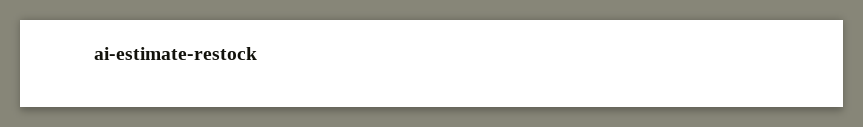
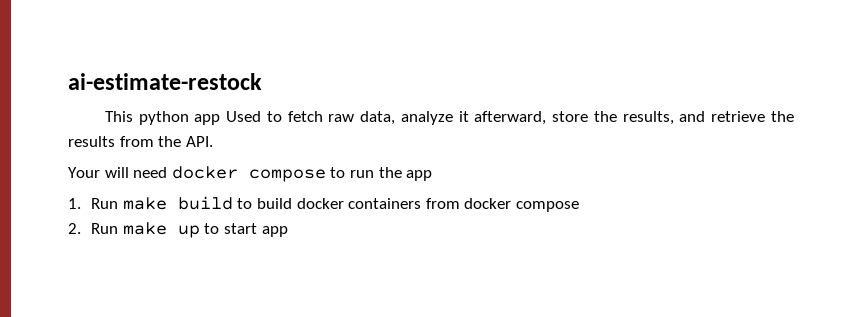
(257, 53) none -> [104,111,794,125] [68,136,213,147] [68,166,433,182] [68,196,579,212] [68,222,288,238] // This python app Used to fetch raw data, analyze it afterward, store the results, and retrieve the results from the API. // Your will need docker compose to run the app // 1. Run make build to build docker containers from docker compose // 2. Run make up to start app

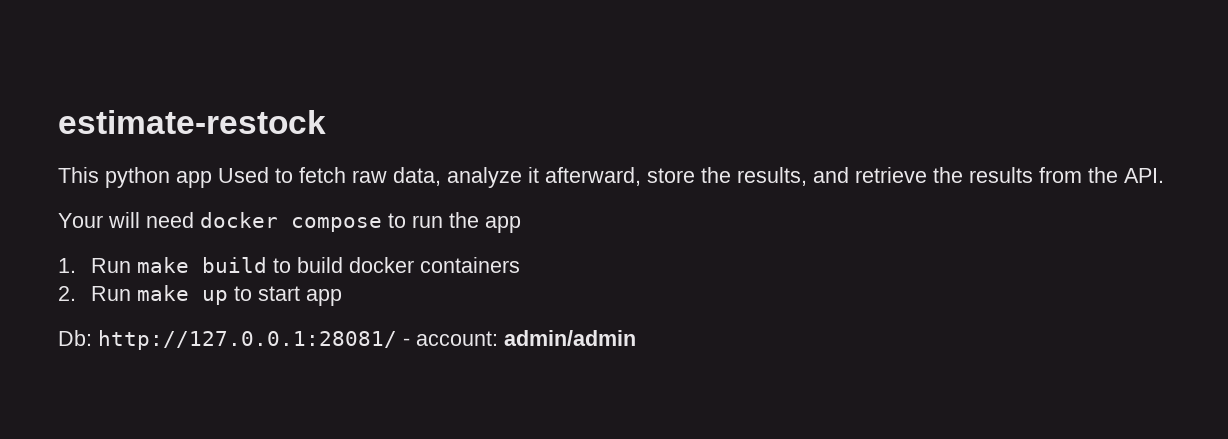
[68,73,262,90] ai-estimate-restock -> [58,110,326,134] estimate-restock
[425,198,579,212] from docker compose -> (520, 265) none
(288, 231) none -> [58,330,636,350] // Db: http://127.0.0.1:28081/ - account: admin/admin

